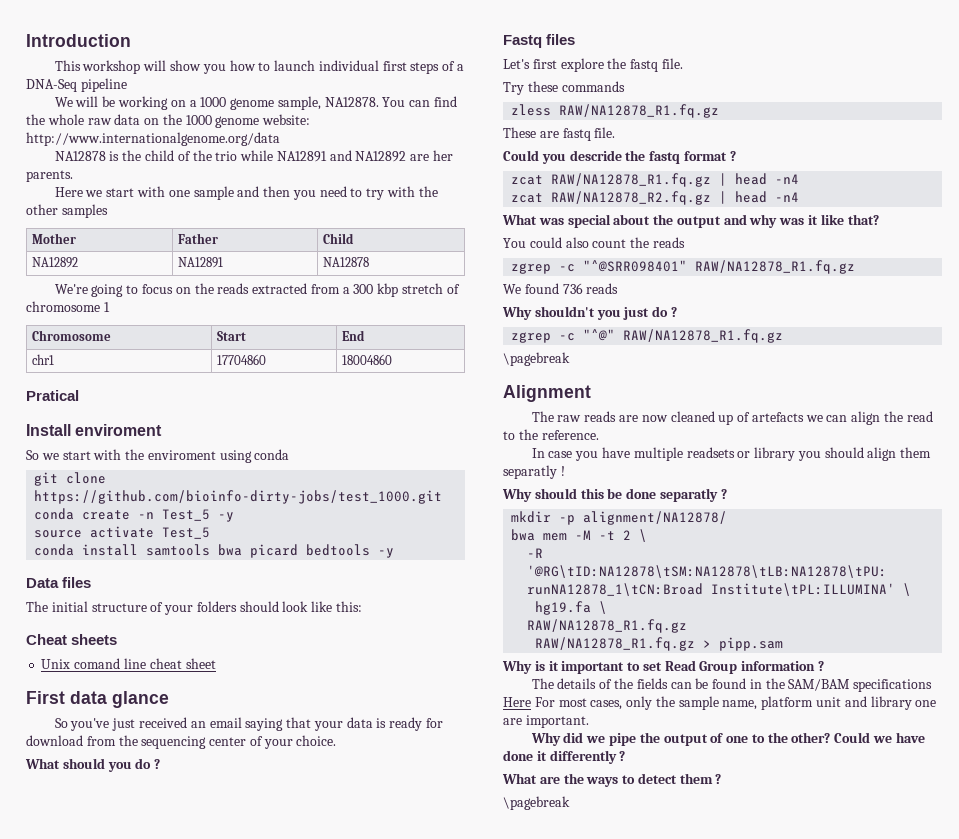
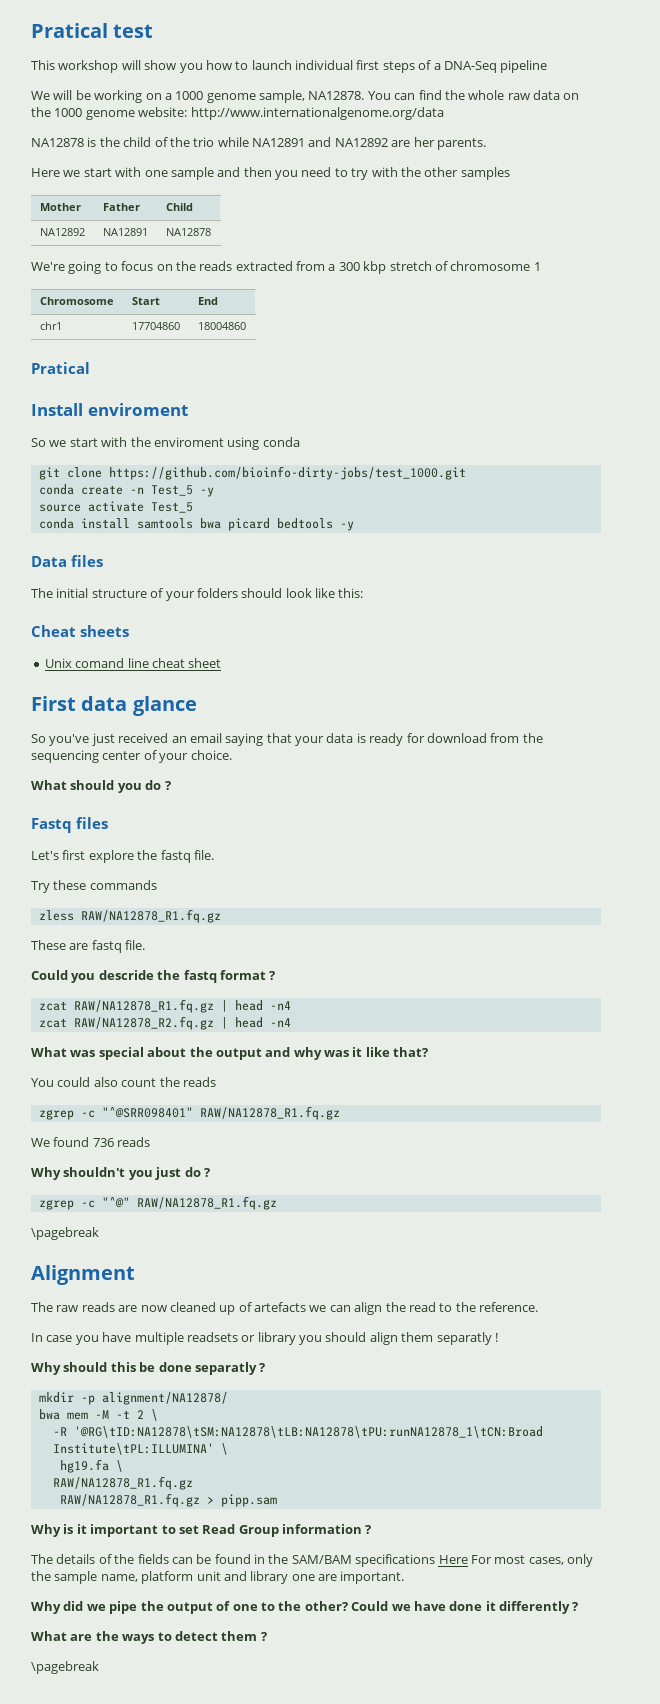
[26,34,131,47] Introduction -> [31,23,154,38] Pratical test

